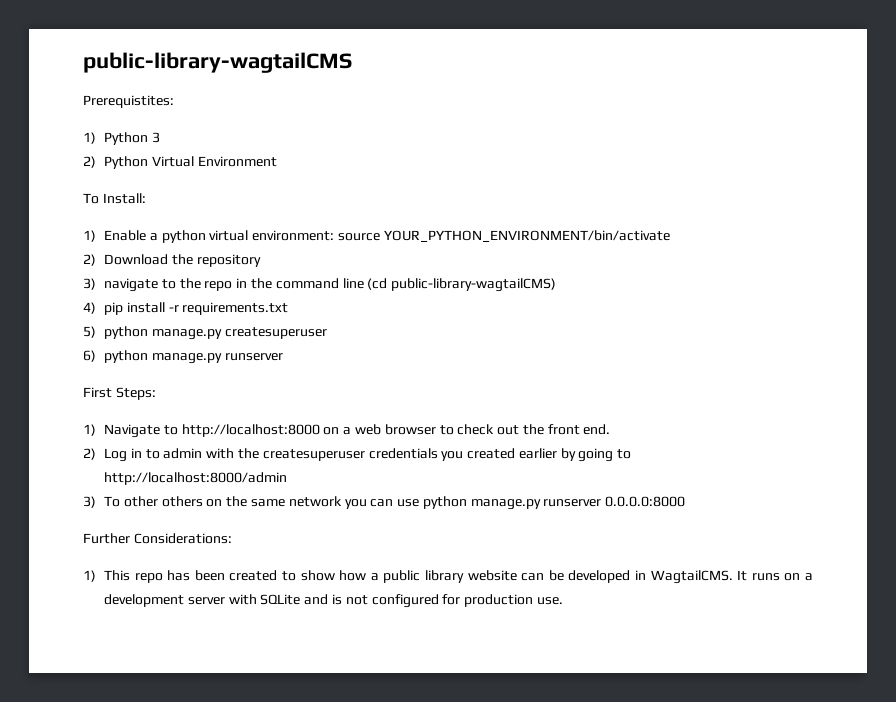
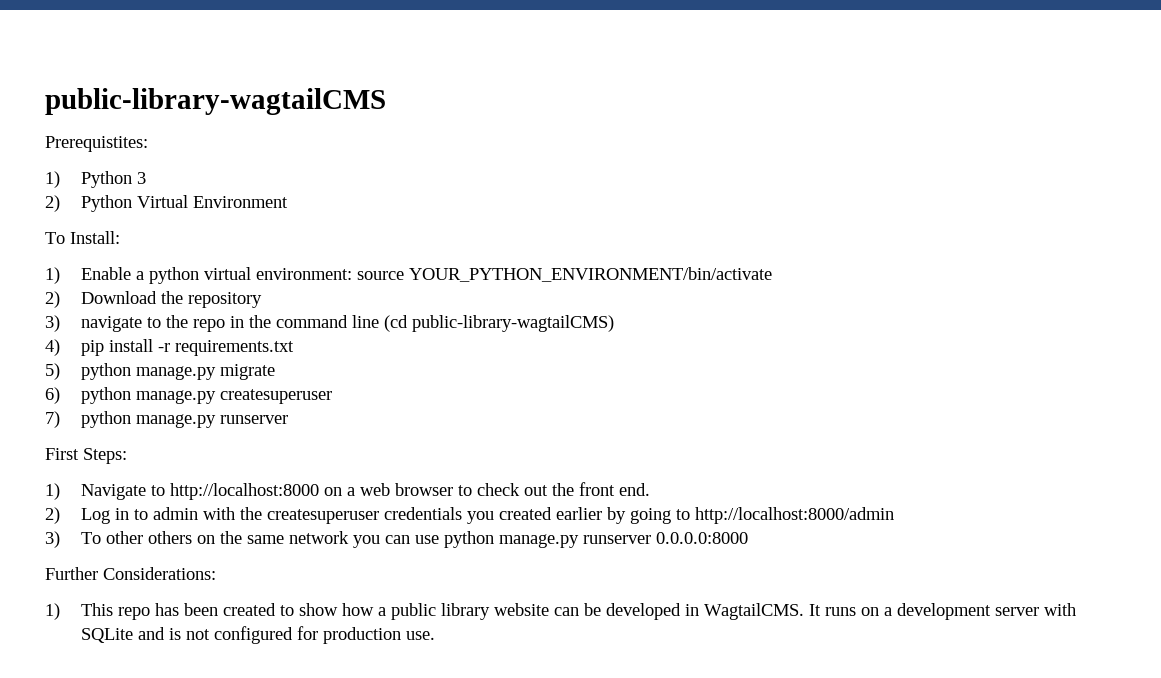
(222, 334) none -> [219,364,275,380] [45,387,216,404] migrate // 6) python manage.py
[83,350,96,362] 6) -> [45,411,60,428] 7)

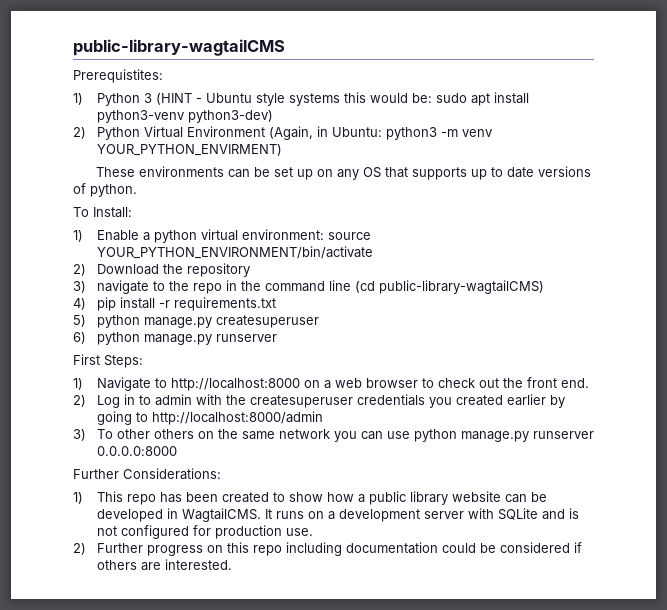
[45,195,288,212] // 2) Python Virtual Environment -> [155,92,529,106] [96,110,273,123] [73,126,492,140] [96,144,282,156] [95,166,591,180] [73,183,137,197] (HINT - Ubuntu style systems this would be: sudo apt install python3-venv python3-dev) // 2) Python Virtual Environment (Again, in Ubuntu: python3 -m venv YOUR_PYTHON_ENVIRMENT) // These environments can be set up on any OS that supports up to date versions of python.
[219,364,275,380] [45,387,216,404] migrate // 6) python manage.py -> (212, 322) none
[45,411,60,428] 7) -> [73,332,86,344] 6)
(435, 635) none -> [73,542,582,556] [96,559,232,571] // 2) Further progress on this repo including documentation could be considered if others are interested.

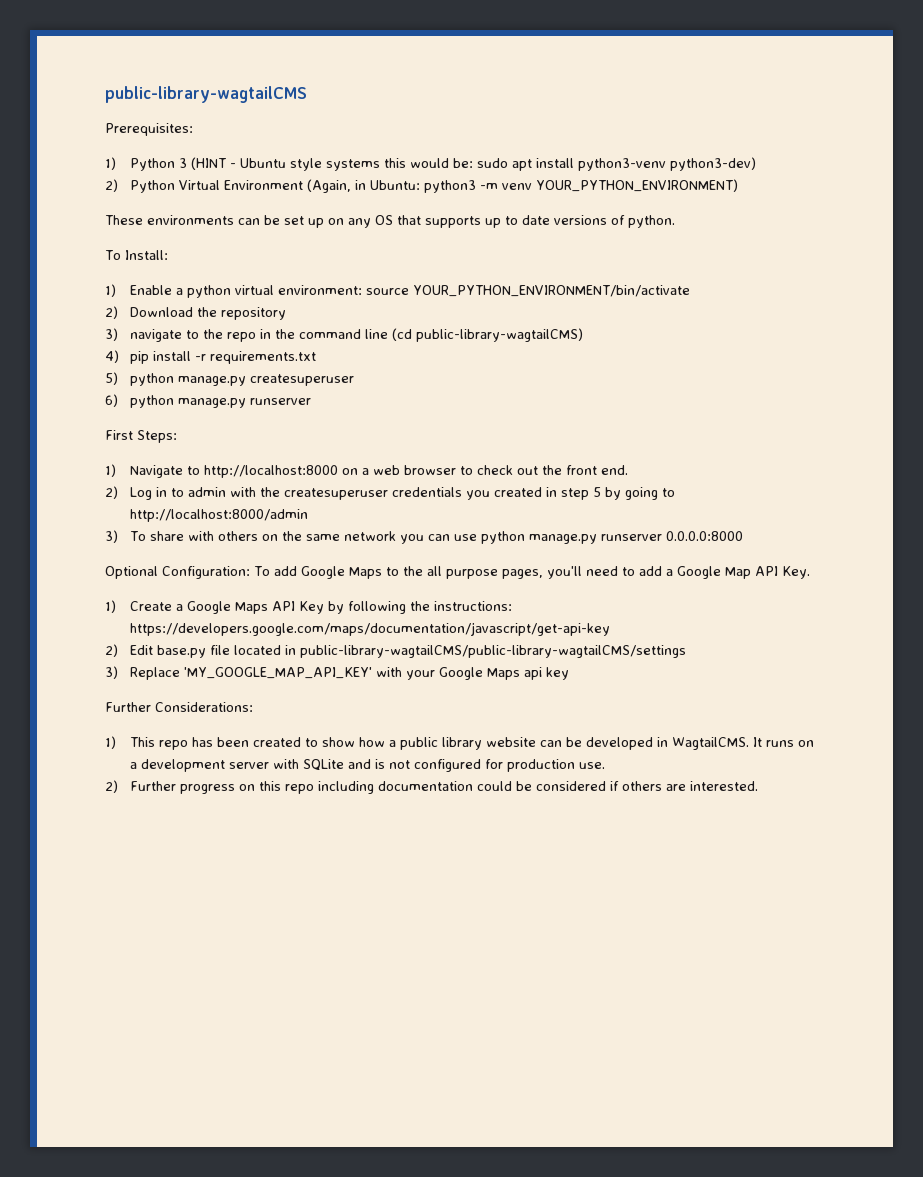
[73,69,163,83] Prerequistites: -> [105,123,193,136] Prerequisites:
[96,144,282,156] YOUR_PYTHON_ENVIRMENT) -> [536,179,739,192] YOUR_PYTHON_ENVIRONMENT)
[506,394,546,406] earlier -> [546,487,602,500] in step 5
[116,429,150,439] other -> [150,531,215,541] share with
(177, 451) none -> [105,566,810,579] [105,600,513,614] [130,622,611,636] [105,644,687,658] [105,666,570,680] // Optional Configuration: To add Google Maps to the all purpose pages, you'll need to add a Google Map API Key. // 1) Create a Google Maps API Key by following the instructions: https://developers.google.com/maps/documentation/javascript/get-api-key // 2) Edit base.py file located in public-library-wagtailCMS/public-library-wagtailCMS/settings // 3) Replace 'MY_GOOGLE_MAP_API_KEY' with your Google Maps api key

